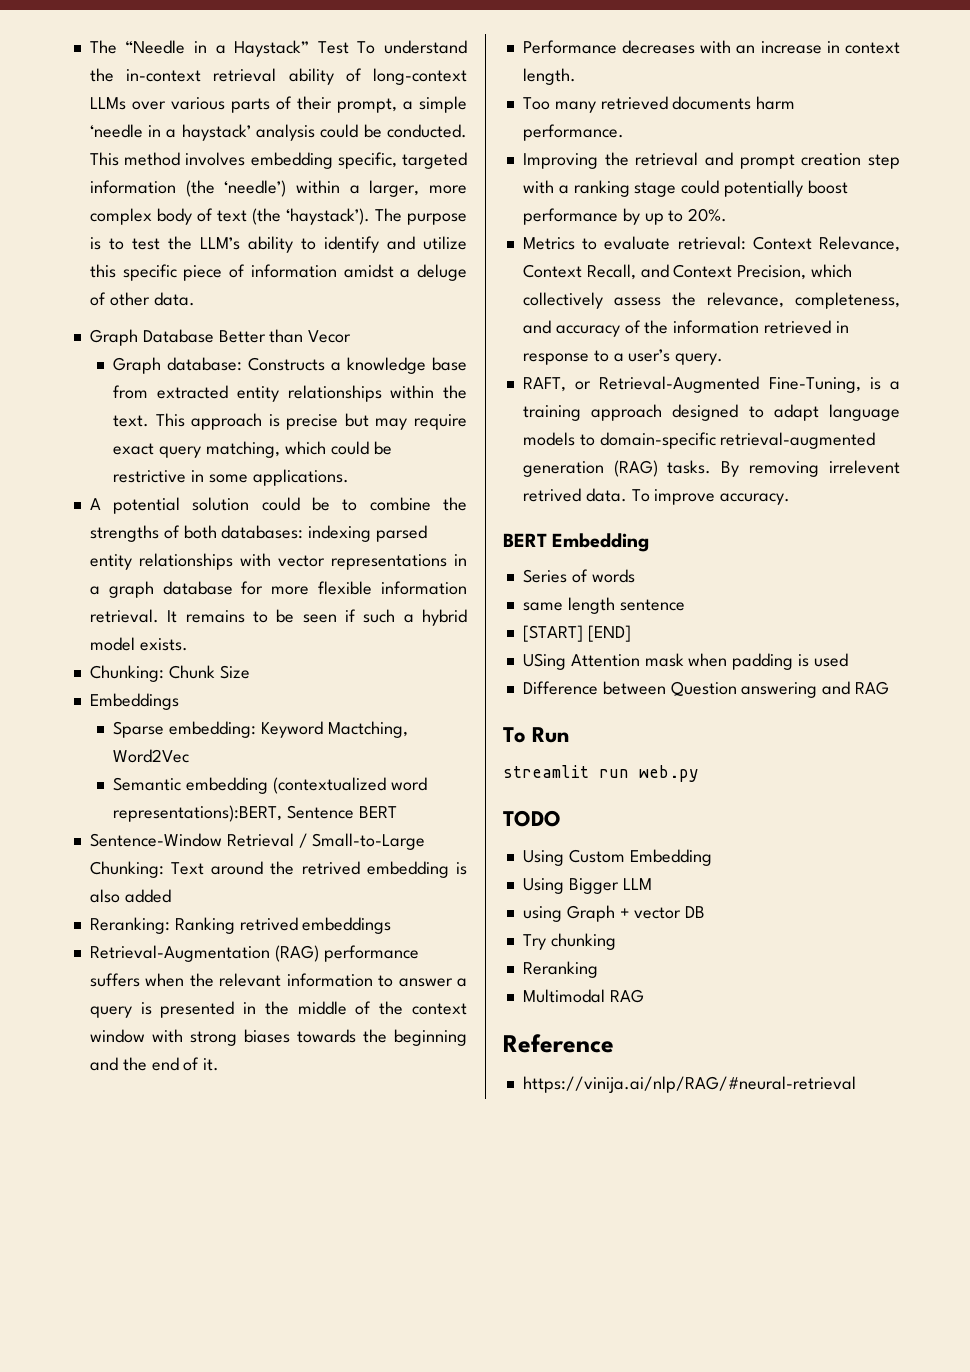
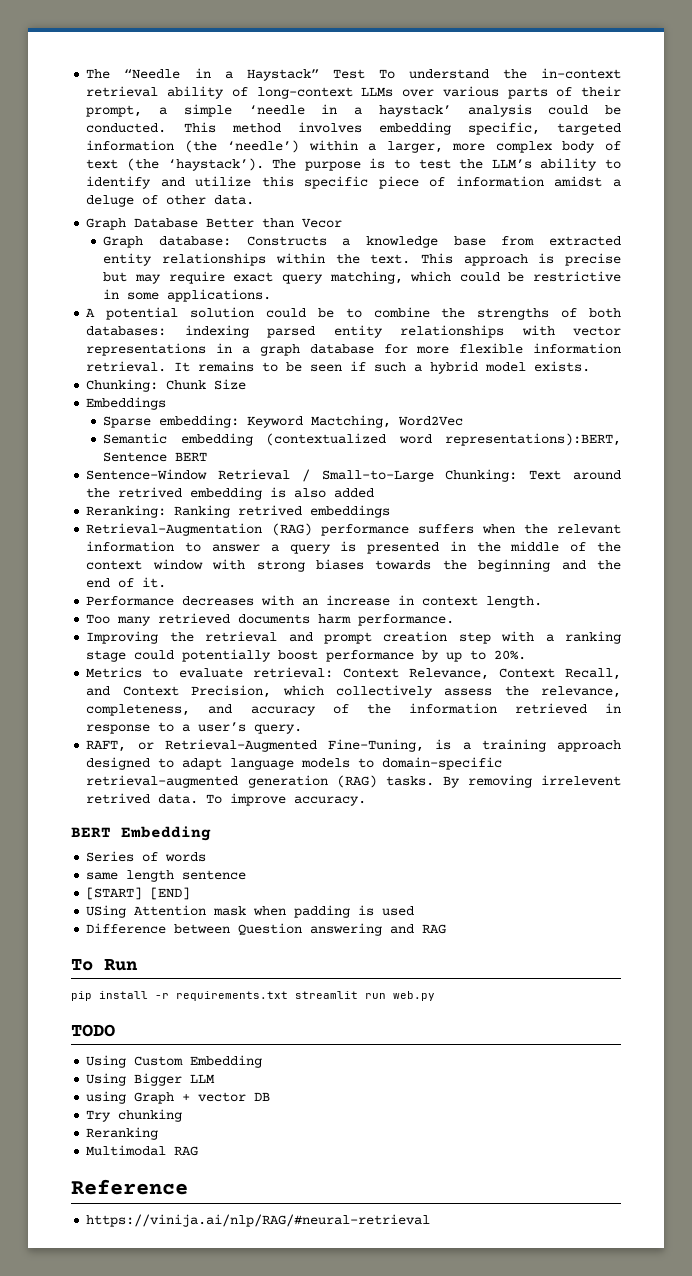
(570, 735) none -> [71,991,288,1001] pip install -r requirements.txt

